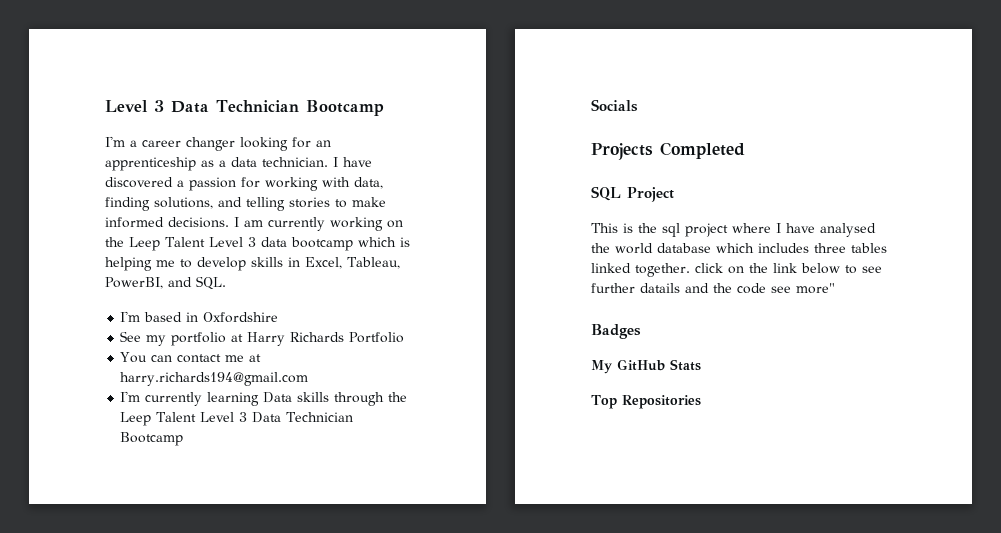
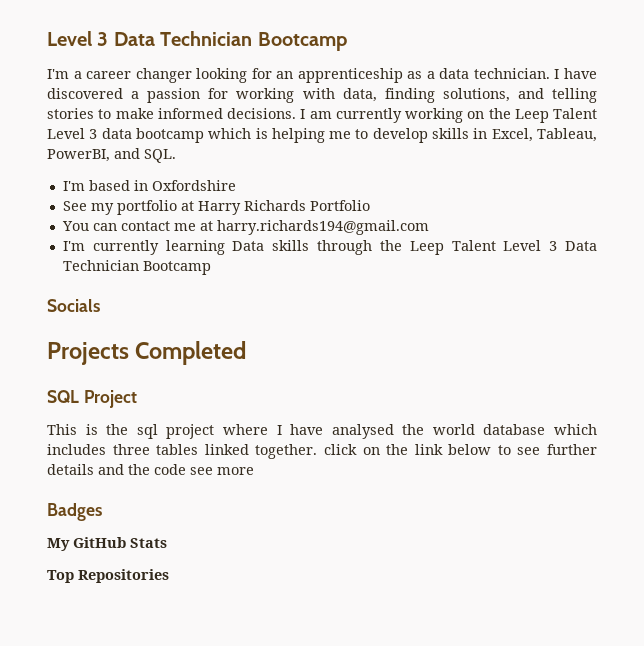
[640,283,680,293] datails -> [47,464,94,475] details
[796,283,835,294] more" -> [217,467,254,475] more

